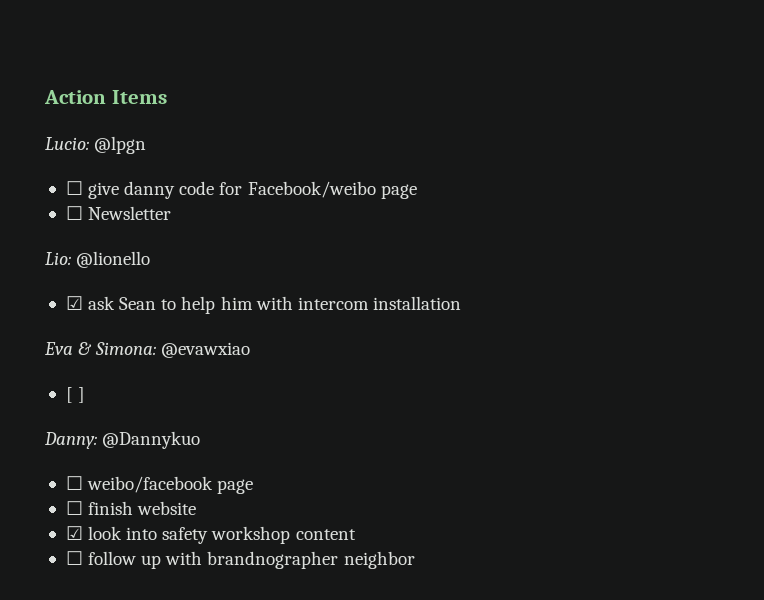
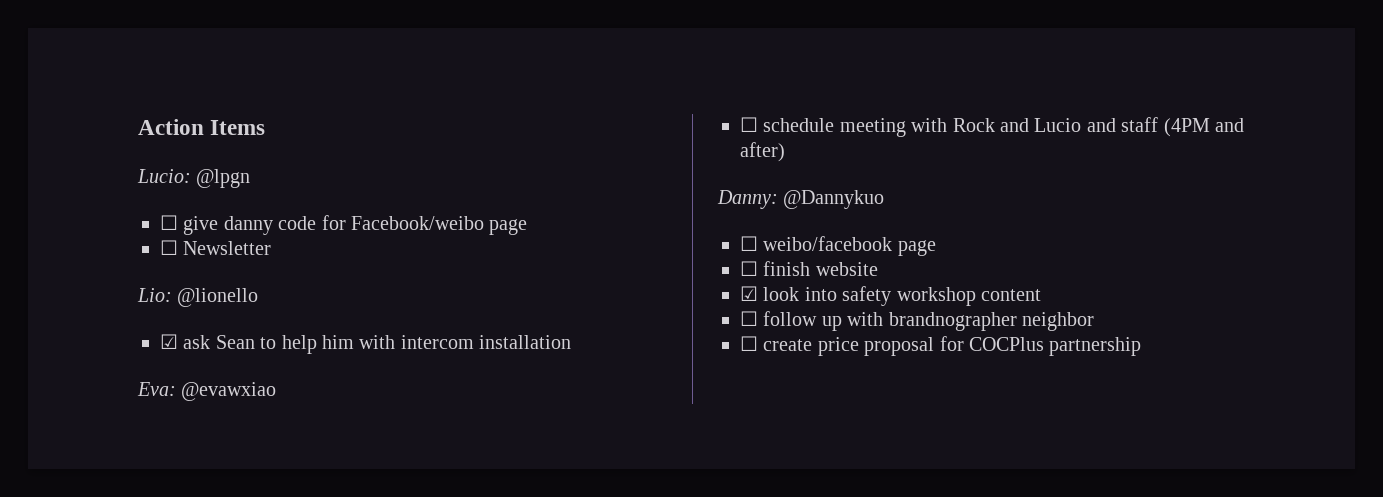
[44,342,251,358] [65,387,86,403] Eva & Simona: @evawxiao // [ ] -> [137,382,277,401] [740,117,1244,137] [740,142,785,162] Eva: @evawxiao // ☐ schedule meeting with Rock and Lucio and staff (4PM and after)
(415, 560) none -> [740,336,1142,356] // ☐ create price proposal for COCPlus partnership

